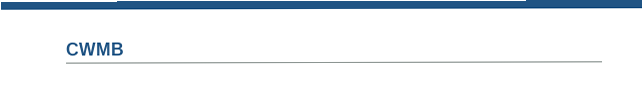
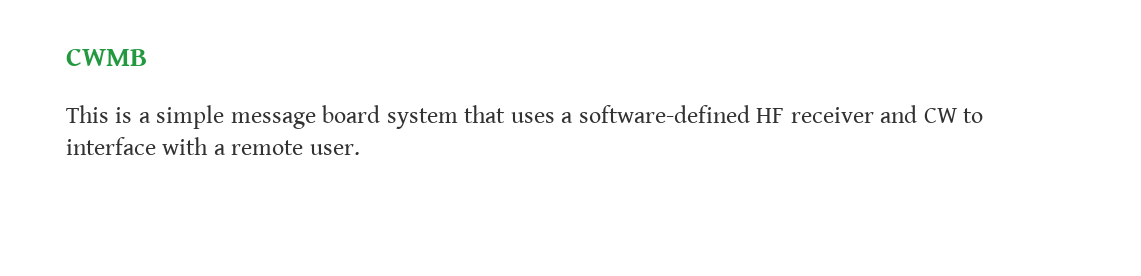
(125, 49) none -> [66,105,984,129] [66,137,360,155] // This is a simple message board system that uses a software-defined HF receiver and CW to interface with a remote user.

